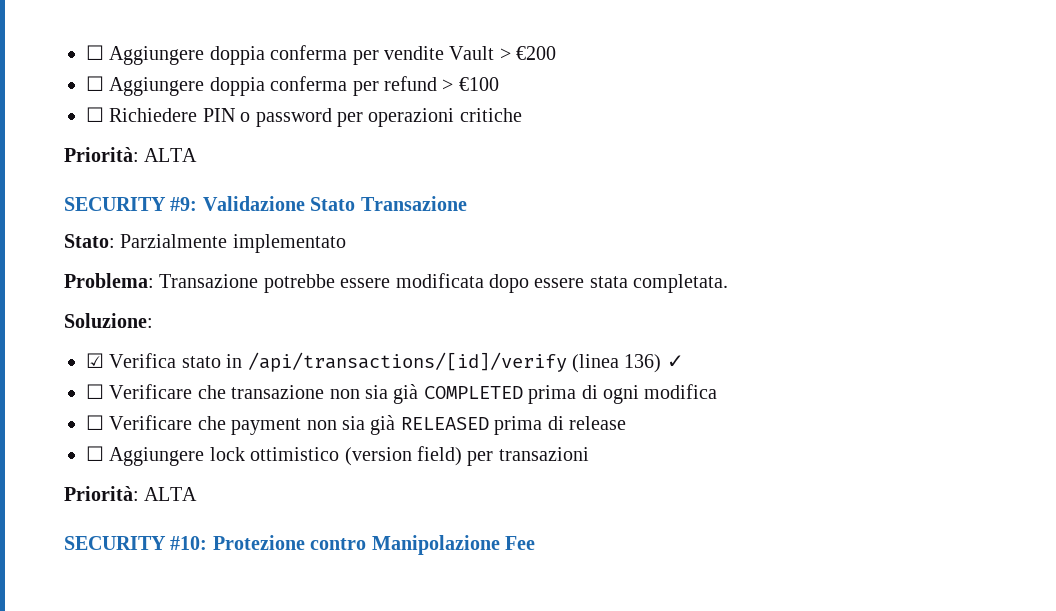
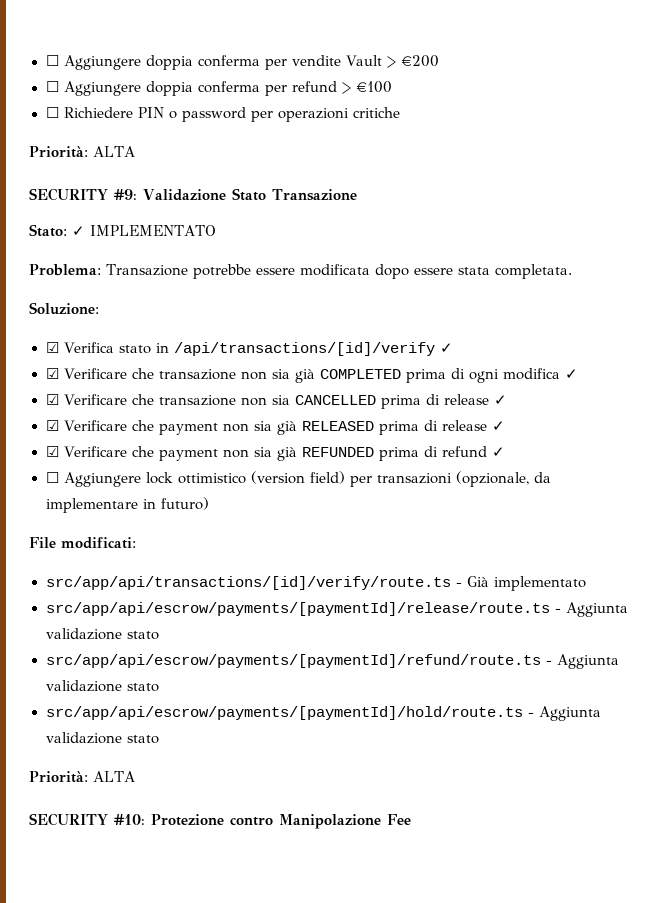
[120,234,346,253] Parzialmente implementato -> [72,225,216,236] ✓ IMPLEMENTATO
[572,354,684,373] [86,384,104,399] (linea 136) ✓ // ☐ -> [440,343,454,353] [45,368,59,379] ✓ // ☑
[86,415,104,430] // ☐ -> [565,369,579,379] [45,394,508,409] [45,420,59,431] ✓ // ☑ Verificare che transazione non sia CANCELLED prima di release ✓ // ☑
(626, 423) none -> [492,421,506,431] [45,446,506,461] ✓ // ☑ Verificare che payment non sia già REFUNDED prima di refund ✓
(589, 454) none -> [455,471,551,487] [45,497,209,513] [29,537,136,549] [45,576,586,591] [45,602,628,617] [45,628,159,640] [45,654,619,669] [45,680,159,692] [45,706,601,721] [45,732,159,744] (opzionale, da implementare in futuro) // File modificati: // src/app/api/transactions/[id]/verify/route.ts - Già implementato // src/app/api/escrow/payments/[paymentId]/release/route.ts - Aggiunta validazione stato // src/app/api/escrow/payments/[paymentId]/refund/route.ts - Aggiunta validazione stato // src/app/api/escrow/payments/[paymentId]/hold/route.ts - Aggiunta validazione stato

